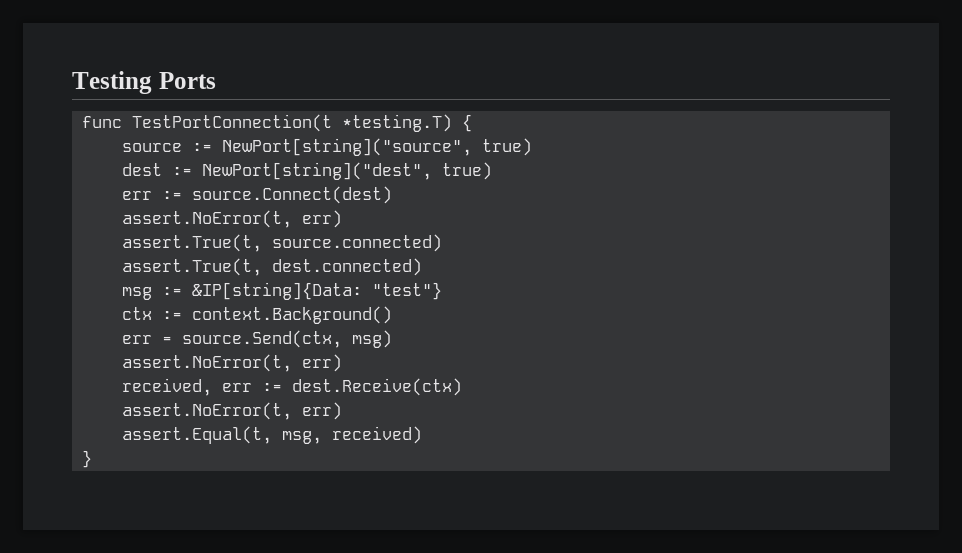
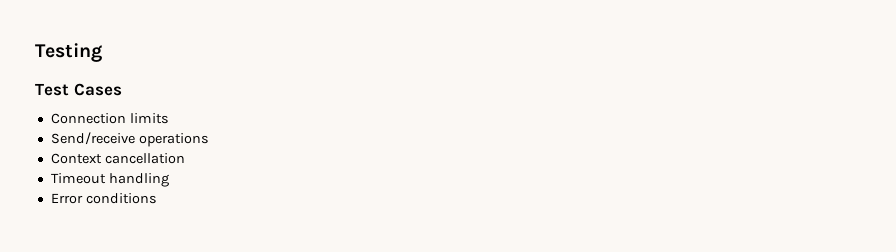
[158,72,216,89] [82,114,473,132] [122,138,533,156] [122,162,493,180] [122,186,393,204] [122,210,343,228] [122,234,443,252] [122,258,423,276] [122,282,443,300] [122,306,393,324] [122,330,393,348] [122,354,343,372] [122,378,463,396] [122,402,343,420] [122,426,423,444] [82,450,93,468] Ports // func TestPortConnection(t *testing.T) { // source := NewPort[string]("source", true) // dest := NewPort[string]("dest", true) // err := source.Connect(dest) // assert.NoError(t, err) // assert.True(t, source.connected) // assert.True(t, dest.connected) // msg := &IP[string]{Data: "test"} // ctx := context.Background() // err = source.Send(ctx, msg) // assert.NoError(t, err) // received, err := dest.Receive(ctx) // assert.NoError(t, err) // assert.Equal(t, msg, received) // } -> [35,83,122,96] [50,113,169,124] [50,132,209,147] [50,153,185,164] [50,173,169,187] [50,193,157,204] // Test Cases // Connection limits // Send/receive operations // Context cancellation // Timeout handling // Error conditions

